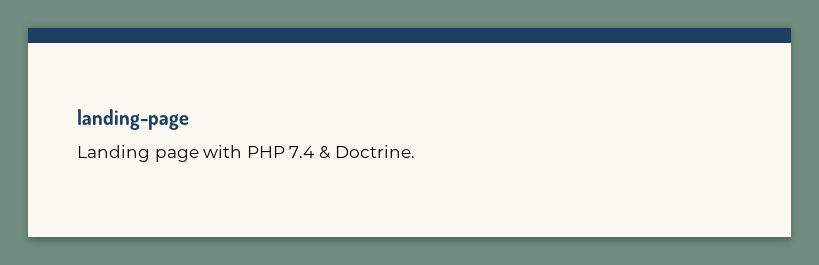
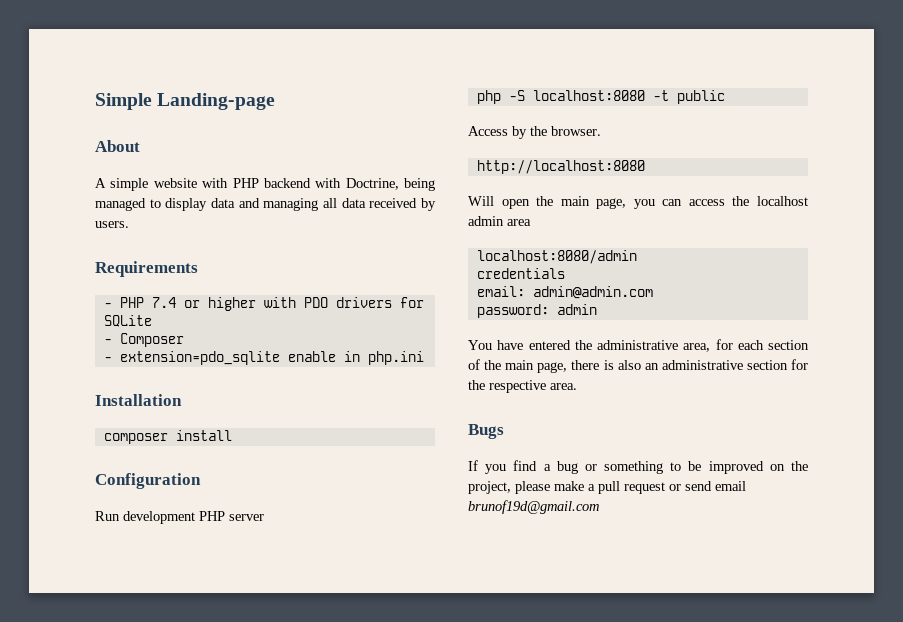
[77,109,189,130] [77,145,415,162] landing-page // Landing page with PHP 7.4 & Doctrine. -> [95,93,276,110] [95,140,140,152] [95,178,435,191] [95,198,436,211] [95,221,129,228] [95,261,198,277] [103,297,424,311] [103,315,152,327] [103,333,184,347] [103,351,424,365] [95,394,182,406] [103,430,232,444] [95,473,201,489] [95,511,264,524] [476,90,725,104] [468,126,601,139] [476,160,645,174] [468,196,808,209] [468,216,531,226] [476,250,637,264] [476,268,565,279] [476,286,653,299] [476,304,597,318] [468,339,809,352] [468,359,808,373] [468,380,577,393] [468,424,504,439] [468,460,808,474] [468,481,746,494] [468,500,599,514] Simple Landing-page // About // A simple website with PHP backend with Doctrine, being managed to display data and managing all data received by users. // Requirements // - PHP 7.4 or higher with PDO drivers for SQLite // - Composer // - extension=pdo_sqlite enable in php.ini // Installation // composer install // Configuration // Run development PHP server // php -S localhost:8080 -t public // Access by the browser. // http://localhost:8080 // Will open the main page, you can access the localhost admin area // localhost:8080/admin // credentials // email: admin@admin.com // password: admin // You have entered the administrative area, for each section of the main page, there is also an administrative section for the respective area. // Bugs // If you find a bug or something to be improved on the project, please make a pull request or send email brunof19d@gmail.com

